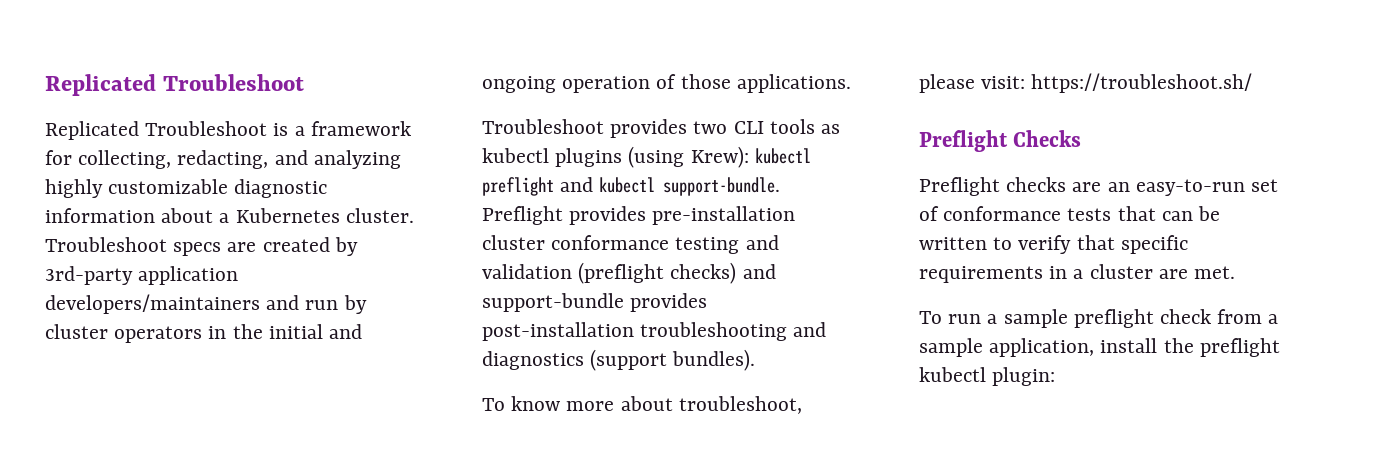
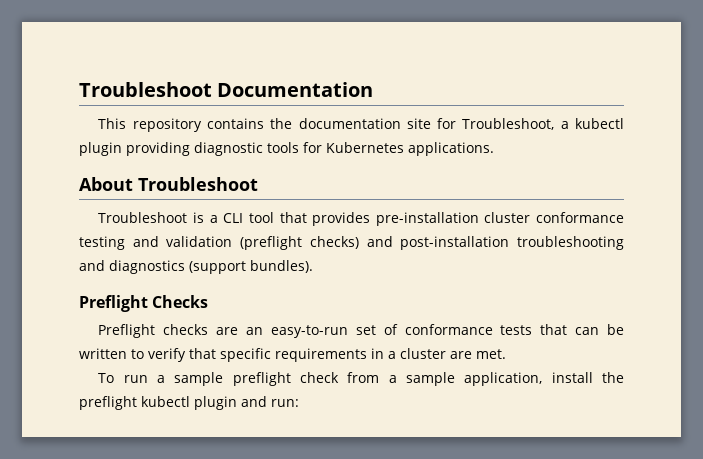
[45,74,156,96] Replicated -> [79,82,374,97] [98,118,624,132] [79,142,494,156] [79,177,133,191] Troubleshoot Documentation // This repository contains the documentation site for Troubleshoot, a kubectl plugin providing diagnostic tools for Kubernetes applications. // About
[45,121,139,140] Replicated -> (258, 184) none
[310,121,411,136] [45,150,401,169] [45,179,328,198] [45,208,414,223] [45,237,358,256] [45,266,239,285] [45,294,367,314] [45,324,363,343] [482,74,851,93] [482,119,841,138] [482,146,811,168] [482,177,781,196] [482,206,563,225] framework for collecting, redacting, and analyzing highly customizable diagnostic information about a Kubernetes cluster. Troubleshoot specs are created by 3rd-party application developers/maintainers and run by cluster operators in the initial and ongoing operation of those applications. // Troubleshoot provides two CLI tools as kubectl plugins (using Krew): kubectl preflight and kubectl support-bundle. Preflight -> [223,212,307,223] CLI tool that
[482,293,708,312] support-bundle provides -> (393, 241) none
[482,396,802,414] [919,73,1253,93] // To know more about troubleshoot, please visit: https://troubleshoot.sh/ -> (313, 266) none
[992,367,1056,386] plugin: -> [194,396,299,410] plugin and run:

